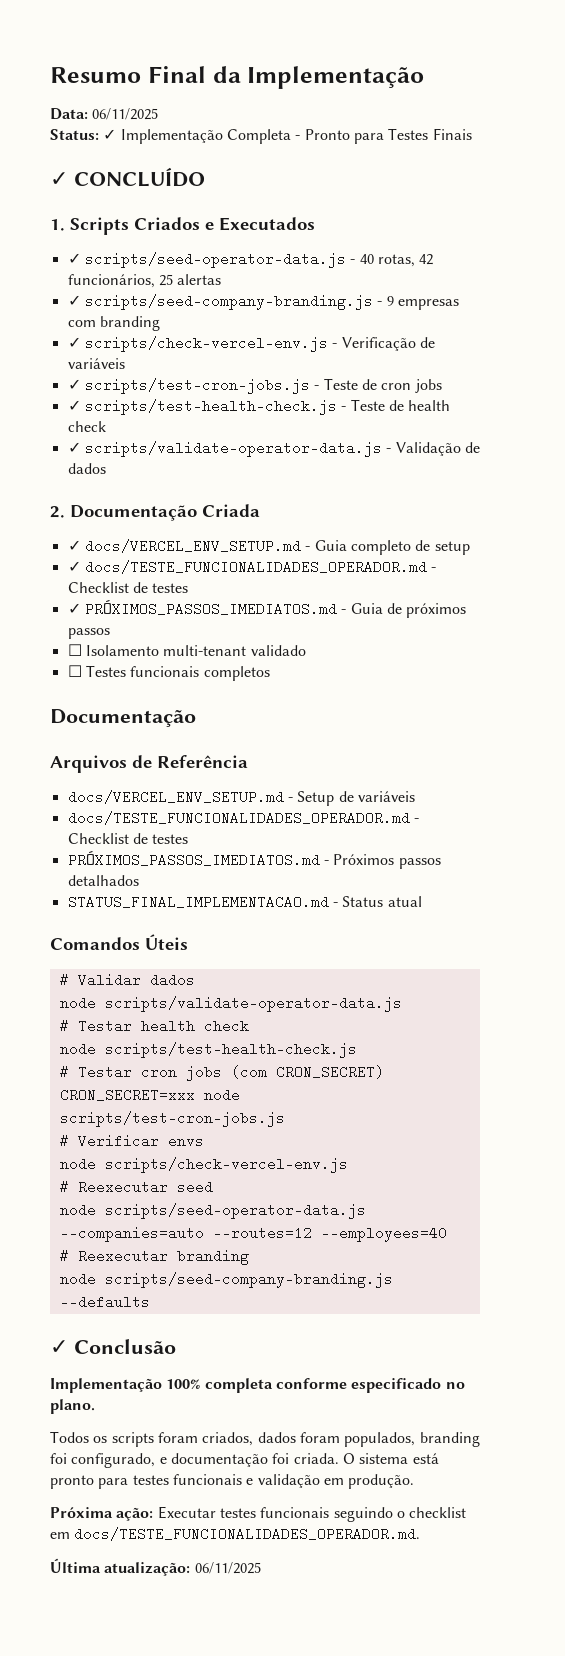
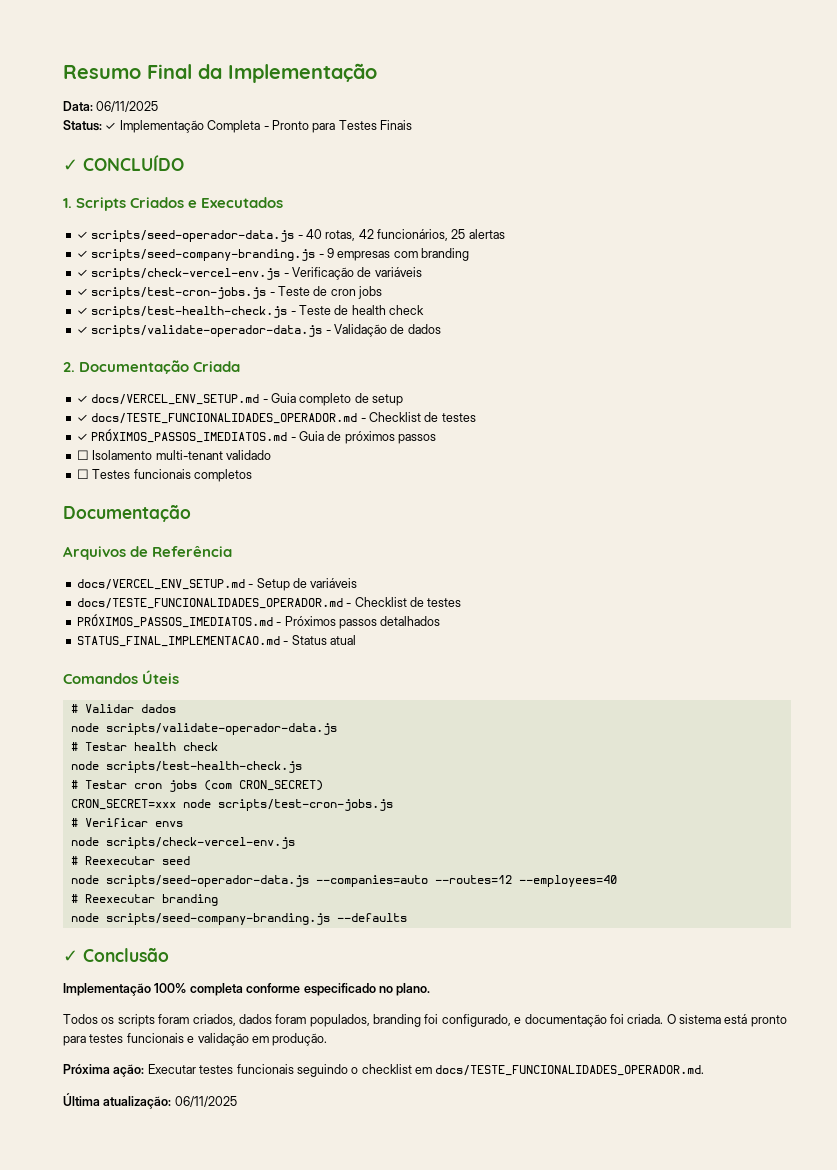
[84,252,346,268] scripts/seed-operator-data.js -> [91,230,295,242] scripts/seed-operador-data.js
[84,441,382,457] scripts/validate-operator-data.js -> [91,325,323,337] scripts/validate-operador-data.js
[104,996,402,1012] scripts/validate-operator-data.js -> [105,723,337,735] scripts/validate-operador-data.js
[104,1203,366,1219] scripts/seed-operator-data.js -> [105,875,309,887] scripts/seed-operador-data.js

